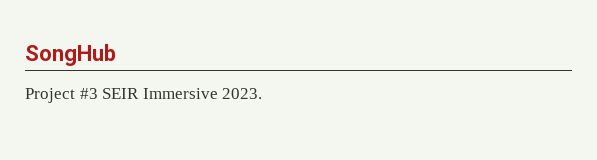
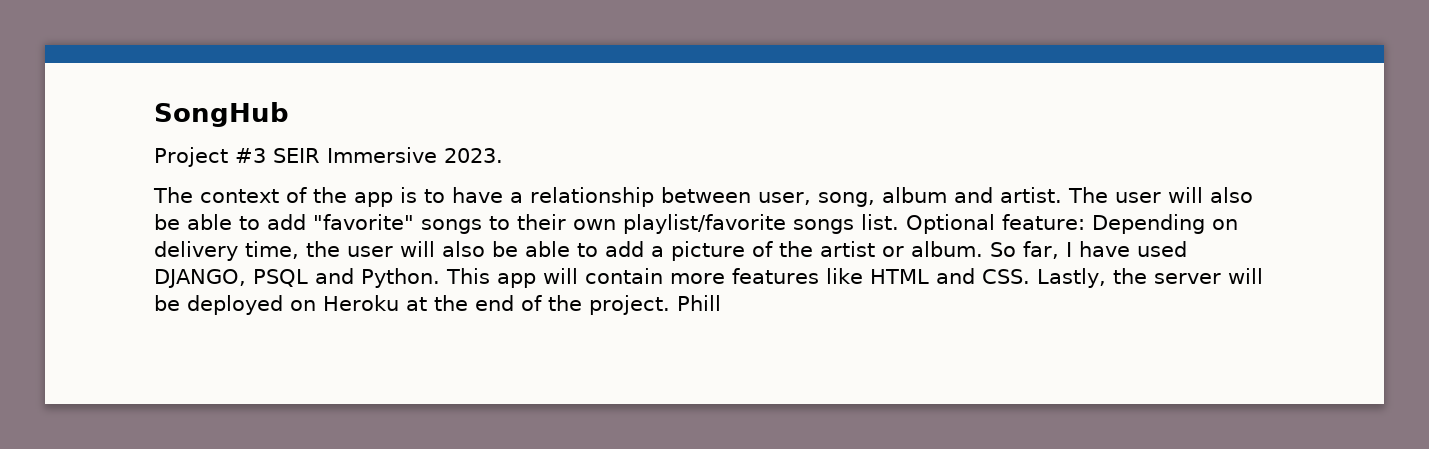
(263, 93) none -> [153,187,1253,207] [154,214,1238,234] [154,241,1187,261] [154,268,1263,288] [154,295,721,315] // The context of the app is to have a relationship between user, song, album and artist. The user will also be able to add "favorite" songs to their own playlist/favorite songs list. Optional feature: Depending on delivery time, the user will also be able to add a picture of the artist or album. So far, I have used DJANGO, PSQL and Python. This app will contain more features like HTML and CSS. Lastly, the server will be deployed on Heroku at the end of the project. Phill

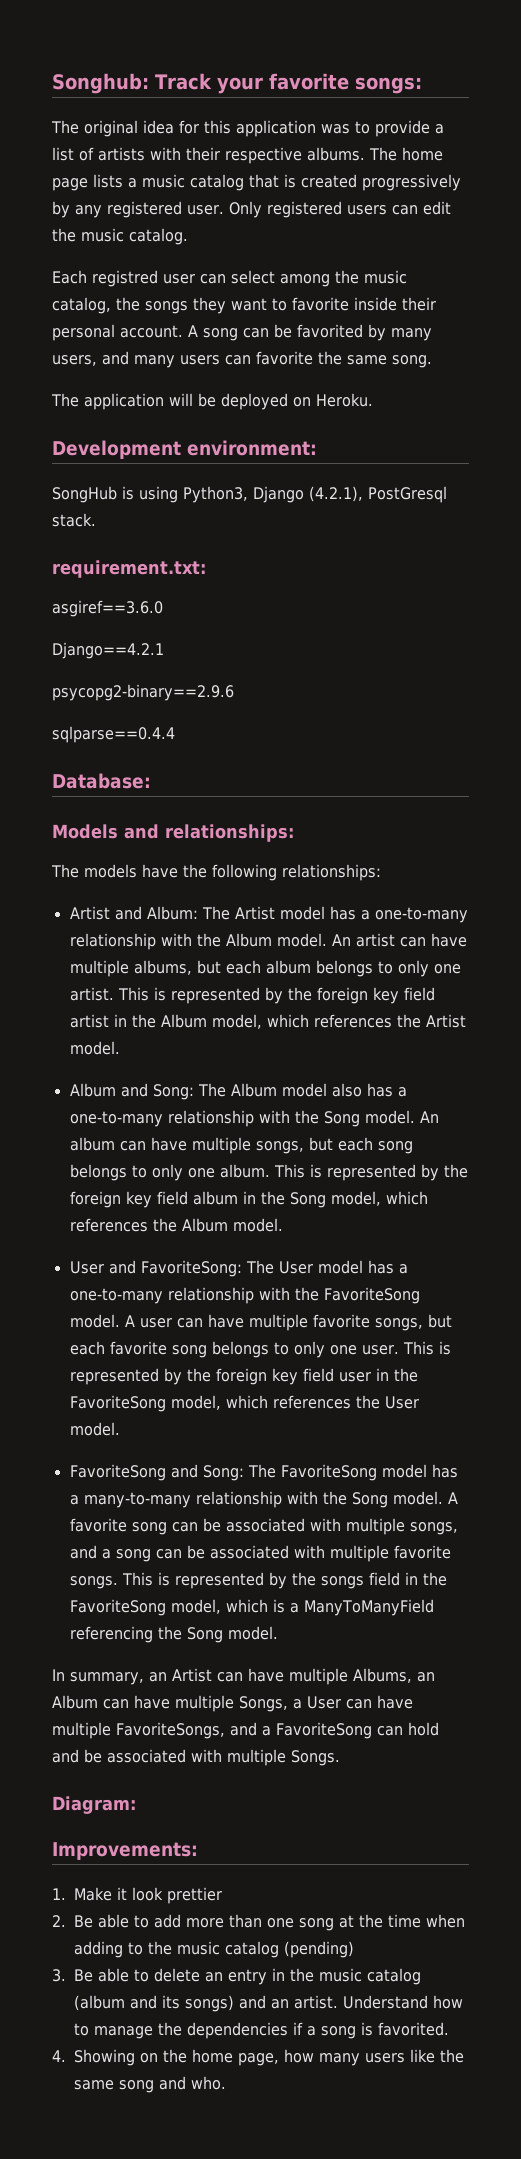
[154,102,289,127] [154,147,503,167] [153,187,1253,207] [154,214,1238,234] [154,241,1187,261] [154,268,1263,288] [154,295,721,315] SongHub // Project #3 SEIR Immersive 2023. // The context of the app is to have a relationship between user, song, album and artist. The user will also be able to add "favorite" songs to their own playlist/favorite songs list. Optional feature: Depending on delivery time, the user will also be able to add a picture of the artist or album. So far, I have used DJANGO, PSQL and Python. This app will contain more features like HTML and CSS. Lastly, the server will be deployed on Heroku at the end of the project. Phill -> [52,73,422,94] [51,120,444,137] [52,147,443,164] [52,174,461,191] [52,201,451,218] [52,228,188,245] [52,270,407,287] [52,297,436,314] [52,324,432,341] [52,351,432,368] [51,393,373,410] [52,440,317,459] [52,486,447,503] [52,513,96,527] [52,560,206,578] [52,600,163,617] [52,642,164,659] [52,684,234,701] [52,726,175,743] [52,773,151,789] [52,824,294,842] [51,864,381,881] [69,906,468,923] [69,933,467,950] [69,960,461,977] [69,987,435,1004] [69,1014,466,1029] [69,1041,120,1055] [69,1083,407,1100] [69,1110,439,1127] [69,1137,413,1154] [69,1164,468,1181] [69,1191,428,1208] [69,1218,283,1232] [69,1260,408,1277] [69,1287,420,1304] [69,1314,452,1331] [69,1341,451,1358] [69,1368,418,1385] [69,1395,419,1412] [69,1422,120,1436] [69,1464,458,1481] [69,1491,458,1508] [69,1518,458,1535] [69,1545,451,1562] [69,1572,447,1589] [69,1599,434,1616] [69,1626,278,1643] [52,1668,435,1685] [52,1695,413,1712] [52,1722,439,1739] [52,1749,340,1766] [52,1796,136,1814] [52,1842,198,1860] [52,1887,222,1904] [52,1914,465,1931] [74,1941,354,1958] [52,1968,421,1985] [74,1995,463,2012] [74,2022,449,2039] [52,2049,464,2066] [74,2076,226,2093] Songhub: Track your favorite songs: // The original idea for this application was to provide a list of artists with their respective albums. The home page lists a music catalog that is created progressively by any registered user. Only registered users can edit the music catalog. // Each registred user can select among the music catalog, the songs they want to favorite inside their personal account. A song can be favorited by many users, and many users can favorite the same song. // The application will be deployed on Heroku. // Development environment: // SongHub is using Python3, Django (4.2.1), PostGresql stack. // requirement.txt: // asgiref==3.6.0 // Django==4.2.1 // psycopg2-binary==2.9.6 // sqlparse==0.4.4 // Database: // Models and relationships: // The models have the following relationships: // Artist and Album: The Artist model has a one-to-many relationship with the Album model. An artist can have multiple albums, but each album belongs to only one artist. This is represented by the foreign key field artist in the Album model, which references the Artist model. // Album and Song: The Album model also has a one-to-many relationship with the Song model. An album can have multiple songs, but each song belongs to only one album. This is represented by the foreign key field album in the Song model, which references the Album model. // User and FavoriteSong: The User model has a one-to-many relationship with the FavoriteSong model. A user can have multiple favorite songs, but each favorite song belongs to only one user. This is represented by the foreign key field user in the FavoriteSong model, which references the User model. // FavoriteSong and Song: The FavoriteSong model has a many-to-many relationship with the Song model. A favorite song can be associated with multiple songs, and a song can be associated with multiple favorite songs. This is represented by the songs field in the FavoriteSong model, which is a ManyToManyField referencing the Song model. // In summary, an Artist can have multiple Albums, an Album can have multiple Songs, a User can have multiple FavoriteSongs, and a FavoriteSong can hold and be associated with multiple Songs. // Diagram: // Improvements: // 1. Make it look prettier // 2. Be able to add more than one song at the time when adding to the music catalog (pending) // 3. Be able to delete an entry in the music catalog (album and its songs) and an artist. Understand how to manage the dependencies if a song is favorited. // 4. Showing on the home page, how many users like the same song and who.

